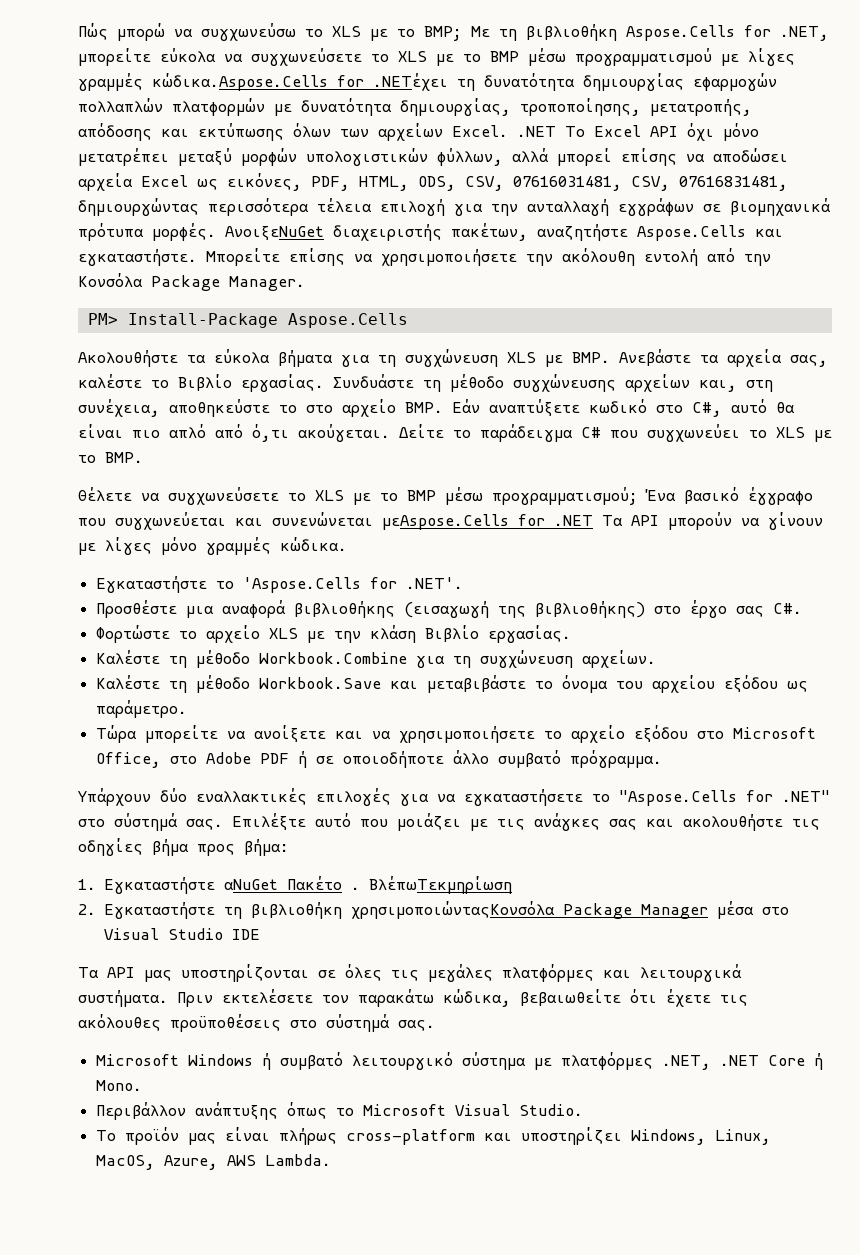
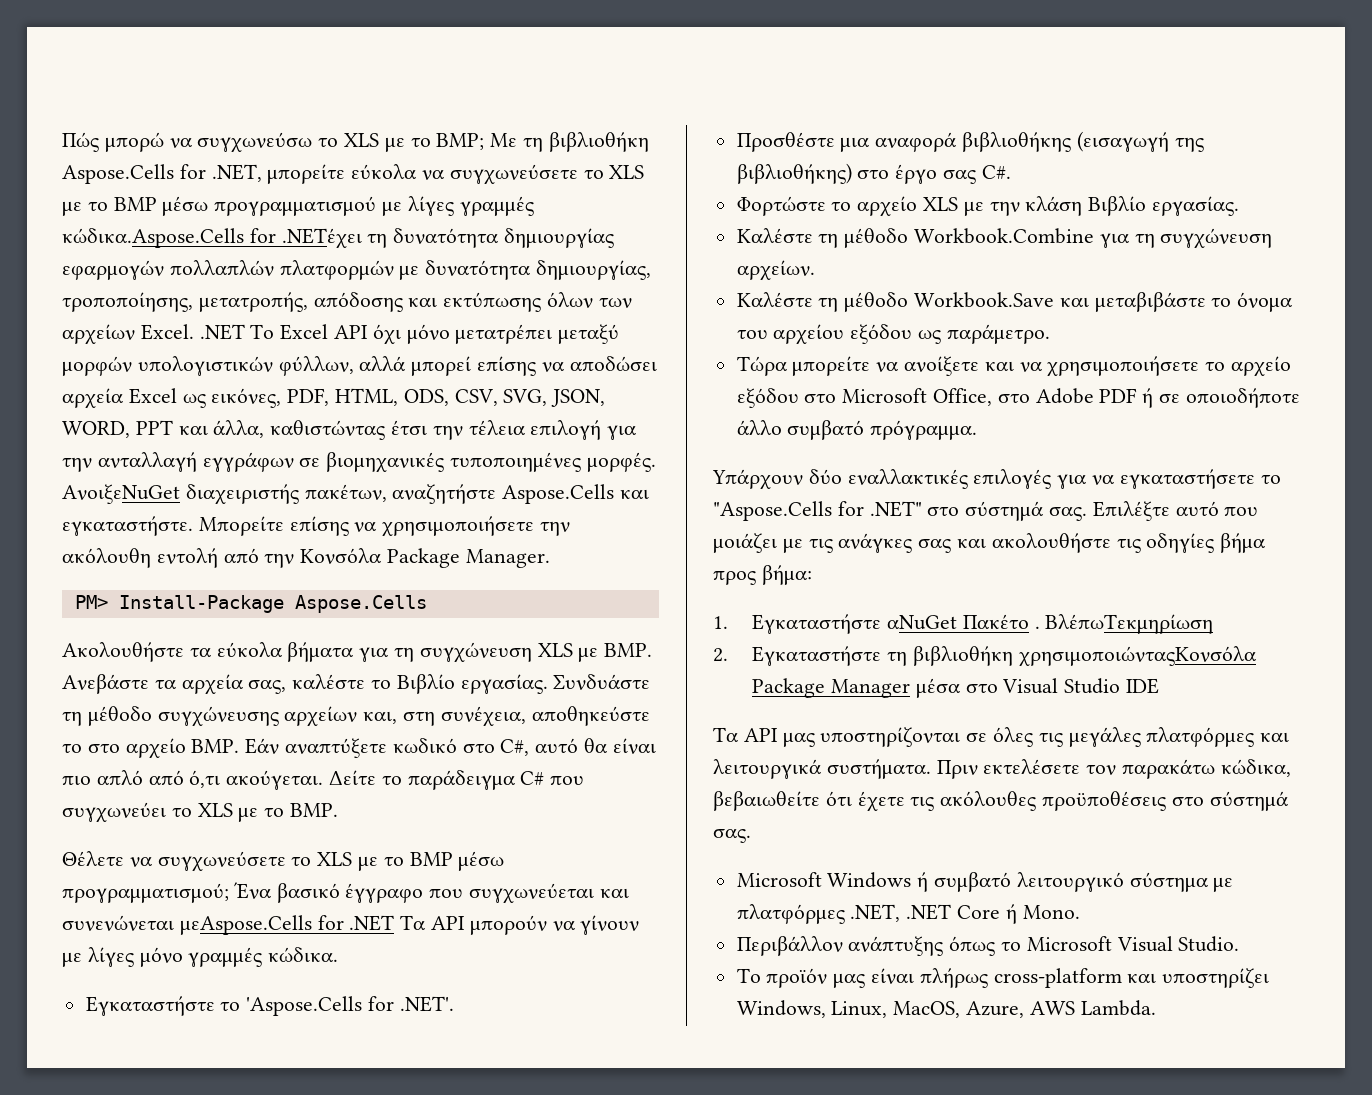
[513,176,788,191] [78,198,309,216] 07616031481, CSV, 07616831481, δημιουργώντας περισσότερα -> [503,389,606,407] [62,420,463,440] SVG, JSON, WORD, PPT και άλλα, καθιστώντας έτσι την
[730,198,831,217] [78,223,144,241] βιομηχανικά πρότυπα -> [326,452,582,473] βιομηχανικές τυποποιημένες

